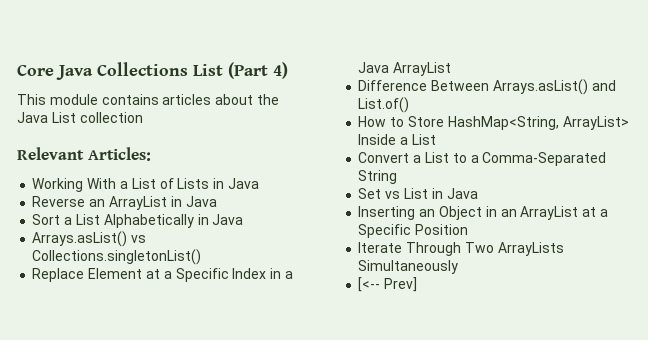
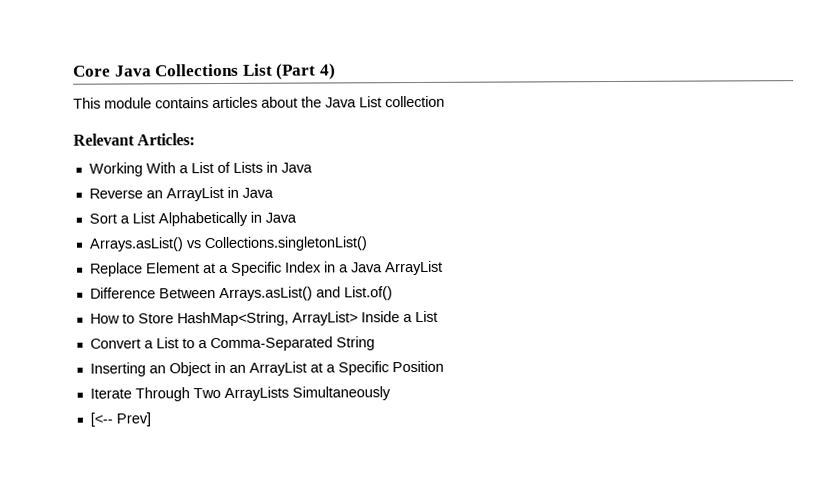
[358,188,478,199] // Set vs List in Java -> (375, 343) none

